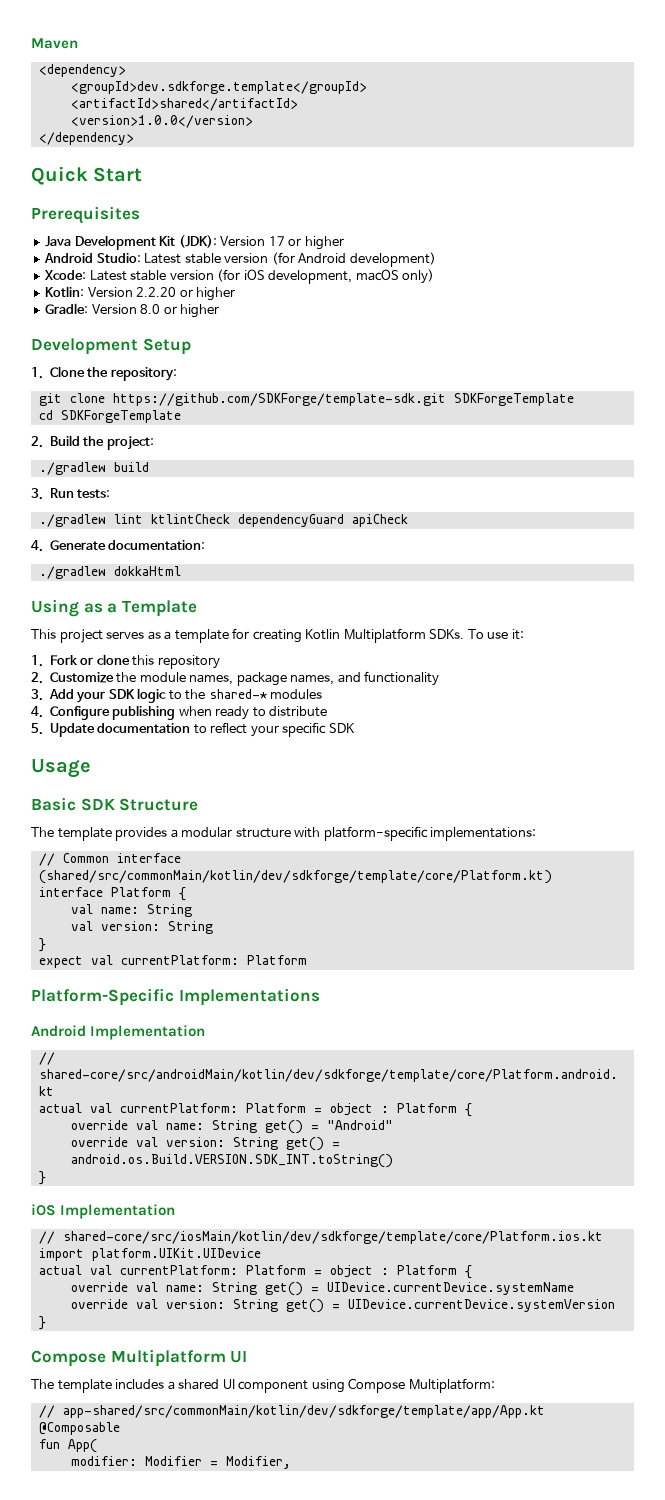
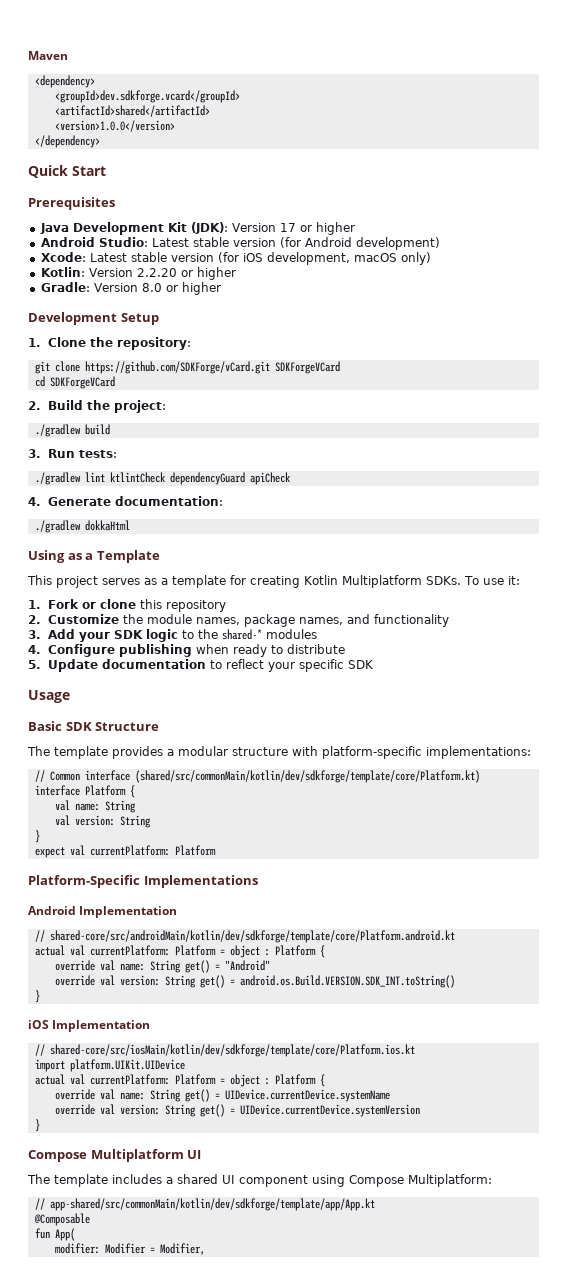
[70,81,367,94] <groupId>dev.sdkforge.template</groupId> -> [54,90,240,103] <groupId>dev.sdkforge.vcard</groupId>
[112,393,574,406] https://github.com/SDKForge/template-sdk.git SDKForgeTemplate -> [84,361,340,374] https://github.com/SDKForge/vCard.git SDKForgeVCard
[60,410,181,423] SDKForgeTemplate -> [49,376,115,389] SDKForgeVCard

